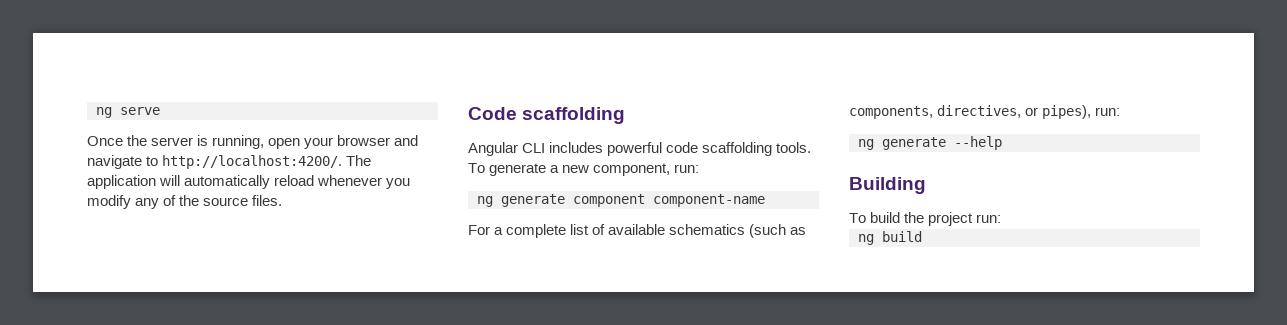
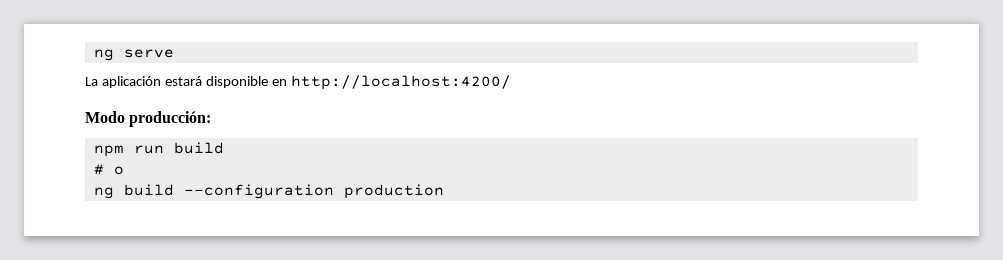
[87,135,419,149] [87,155,372,169] [87,175,411,189] [87,195,283,209] [468,107,626,124] [468,142,812,156] [468,163,700,176] [477,194,765,207] [468,224,807,238] [849,105,1121,119] [858,136,1002,150] [849,177,926,194] [849,212,1002,226] Once the server is running, open your browser and navigate to http://localhost:4200/. The application will automatically reload whenever you modify any of the source files. // Code scaffolding // Angular CLI includes powerful code scaffolding tools. To generate a new component, run: // ng generate component component-name // For a complete list of available schematics (such as components, directives, or pipes), run: // ng generate --help // Building // To build the project run: -> [85,75,511,90] [85,111,212,127] [93,142,224,157] [93,164,124,175] La aplicación estará disponible en http://localhost:4200/ // Modo producción: // npm run build // # o
(922, 236) none -> [183,184,444,199] --configuration production

